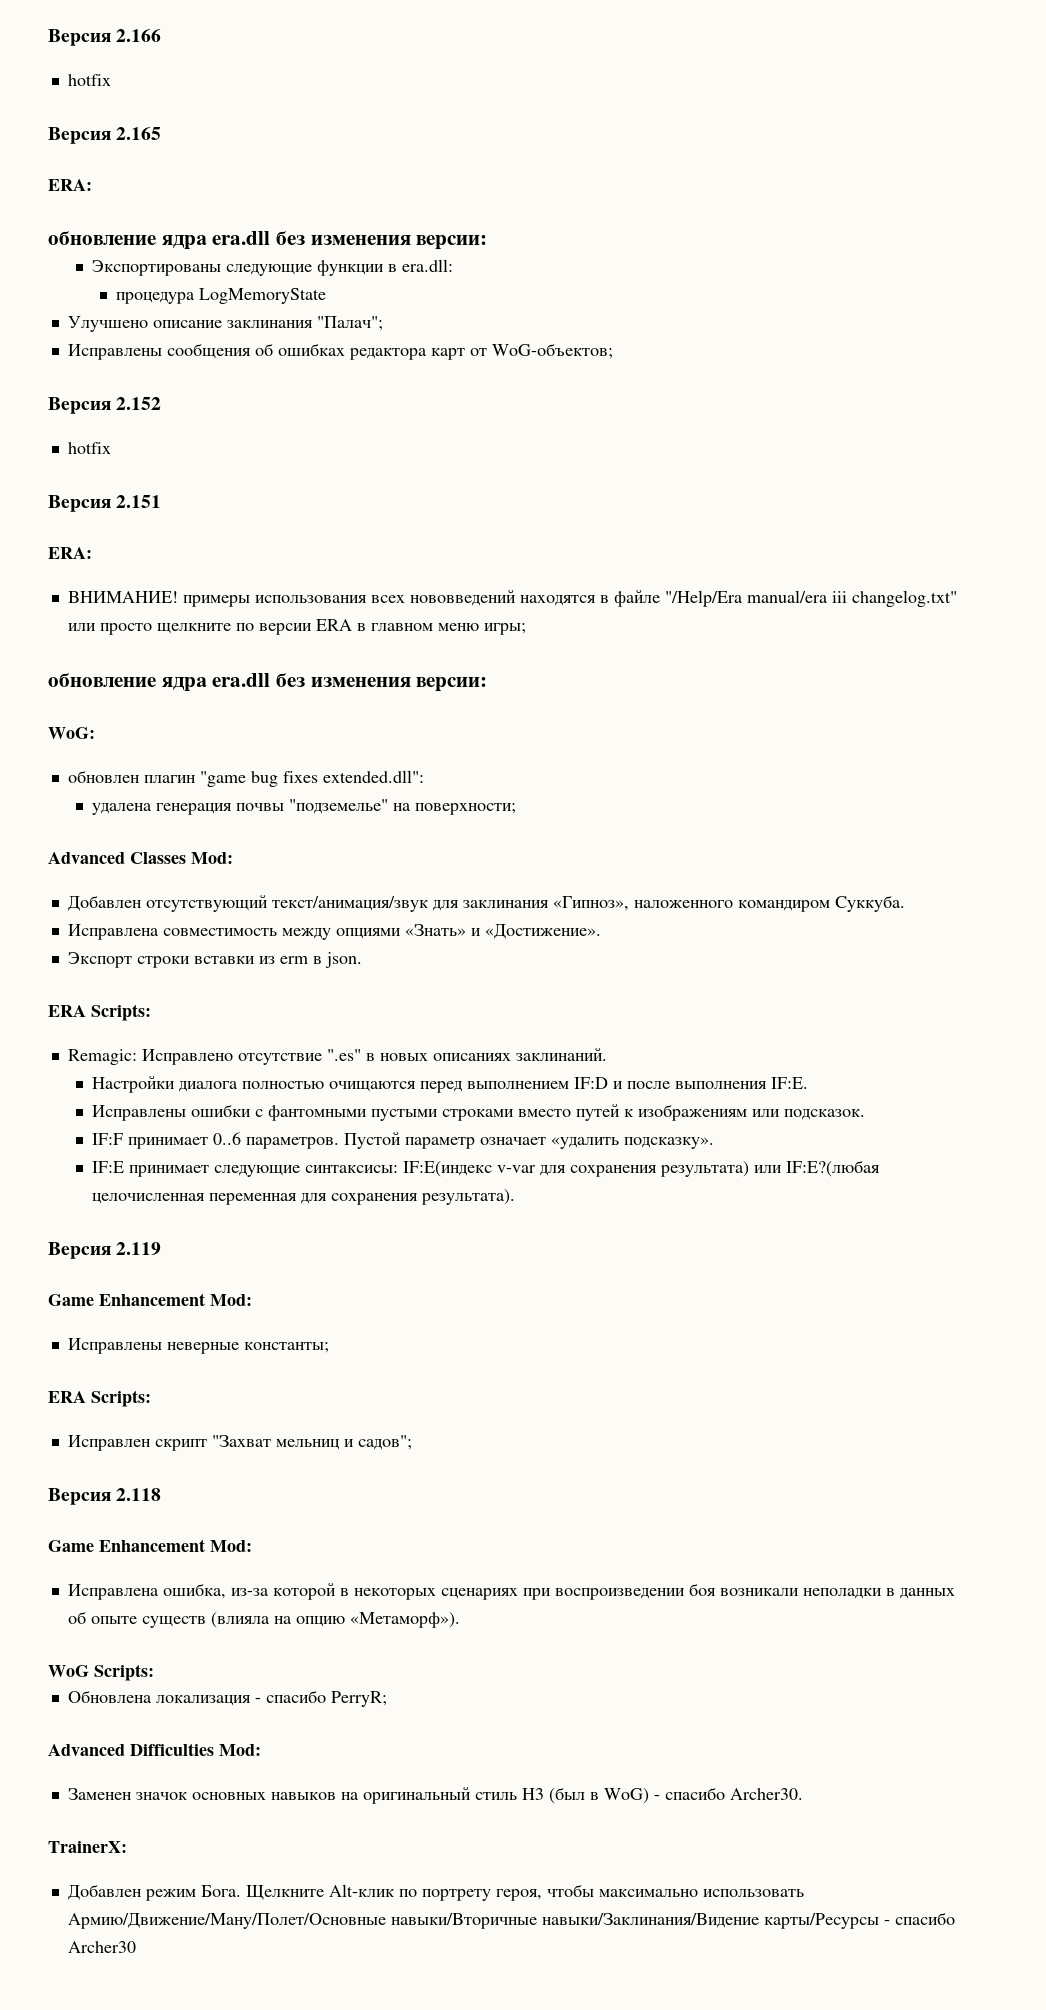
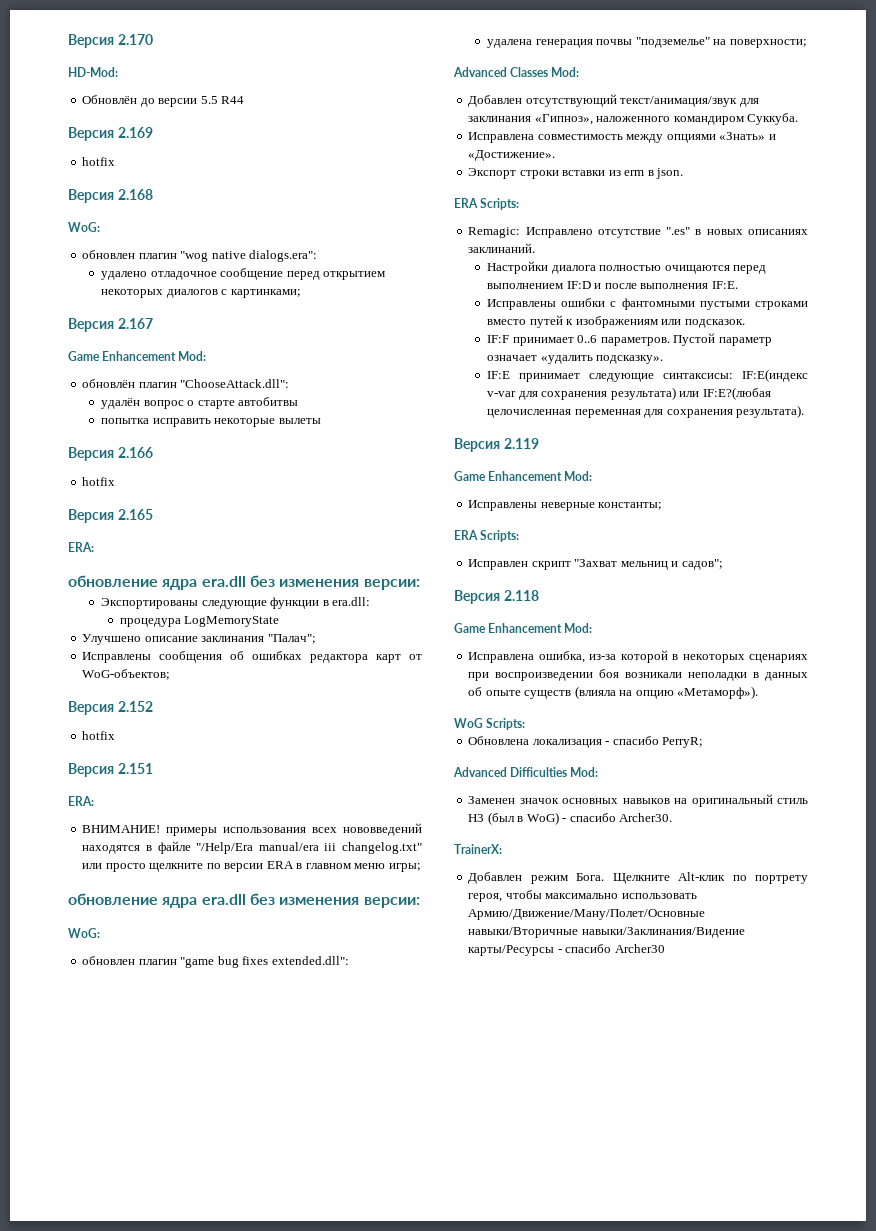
[48,29,111,46] Версия -> [68,34,153,48] [68,67,118,77] [82,95,245,107] [68,127,153,141] [82,157,116,166] [68,189,153,203] [68,222,100,232] [82,250,318,262] [101,268,386,280] [101,289,301,298] [68,318,153,332] [68,351,207,361] [82,379,290,388] [101,397,299,409] [101,418,321,427] [68,447,114,461] Версия 2.170 // HD-Mod: // Обновлён до версии 5.5 R44 // Версия 2.169 // hotfix // Версия 2.168 // WoG: // обновлен плагин "wog native dialogs.era": // удалено отладочное сообщение перед открытием некоторых диалогов с картинками; // Версия 2.167 // Game Enhancement Mod: // обновлён плагин "ChooseAttack.dll": // удалён вопрос о старте автобитвы // попытка исправить некоторые вылеты // Версия

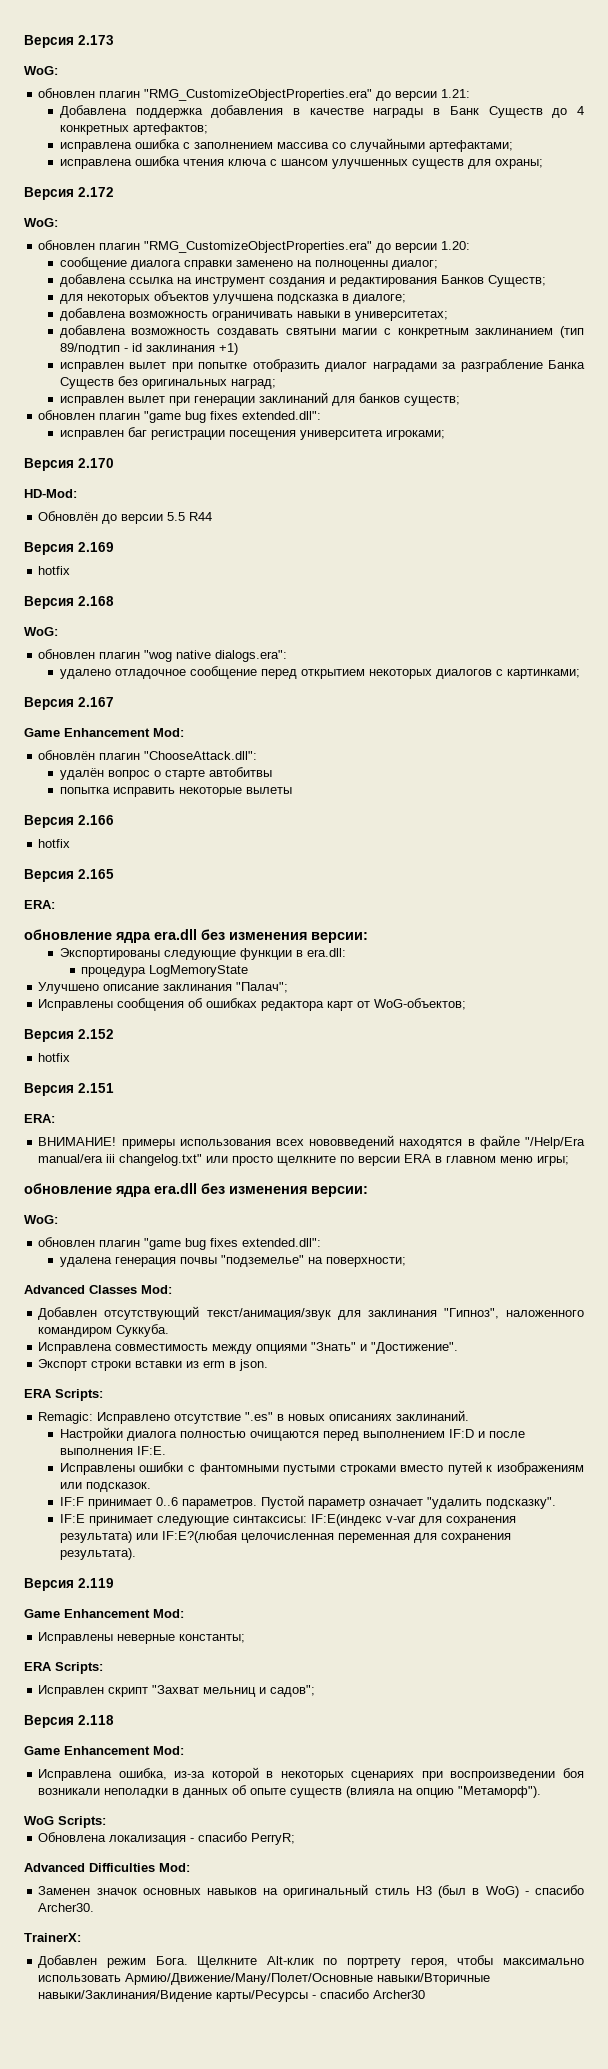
[68,34,114,48] Версия -> [24,35,114,48] [24,66,58,75] [38,88,471,101] [59,105,584,118] [59,123,208,135] [59,138,513,152] [59,156,543,169] [24,187,114,200] [24,218,58,227] [38,240,471,253] [59,257,438,270] [59,274,546,287] [59,291,406,304] [59,308,448,321] [59,325,584,338] [59,343,238,355] [59,359,585,372] [59,376,276,389] [59,392,460,406] [38,410,322,423] [59,427,445,440] [24,458,74,471] Версия 2.173 // WoG: // обновлен плагин "RMG_CustomizeObjectProperties.era" до версии 1.21: // Добавлена поддержка добавления в качестве награды в Банк Существ до 4 конкретных артефактов; // исправлена ошибка с заполнением массива со случайными артефактами; // исправлена ошибка чтения ключа с шансом улучшенных существ для охраны; // Версия 2.172 // WoG: // обновлен плагин "RMG_CustomizeObjectProperties.era" до версии 1.20: // сообщение диалога справки заменено на полноценны диалог; // добавлена ссылка на инструмент создания и редактирования Банков Существ; // для некоторых объектов улучшена подсказка в диалоге; // добавлена возможность ограничивать навыки в университетах; // добавлена возможность создавать святыни магии с конкретным заклинанием (тип 89/подтип - id заклинания +1) // исправлен вылет при попытке отобразить диалог наградами за разграбление Банка Существ без оригинальных наград; // исправлен вылет при генерации заклинаний для банков существ; // обновлен плагин "game bug fixes extended.dll": // исправлен баг регистрации посещения университета игроками; // Версия
[534,114,593,125] «Гипноз», -> [443,1308,499,1319] "Гипноз",
[719,132,776,140] [468,150,556,161] «Знать» и «Достижение». -> [311,1342,459,1354] "Знать" и "Достижение".
[540,355,664,364] «удалить подсказку». -> [426,1497,556,1509] "удалить подсказку".
[677,686,759,699] «Метаморф»). -> [458,1786,542,1798] "Метаморф").

